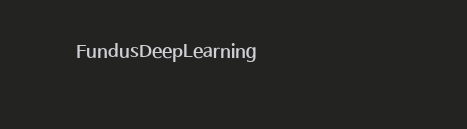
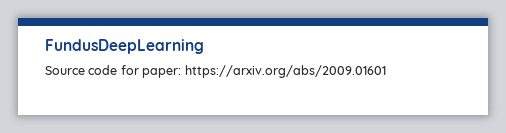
(257, 52) none -> [45,65,386,78] // Source code for paper: https://arxiv.org/abs/2009.01601

